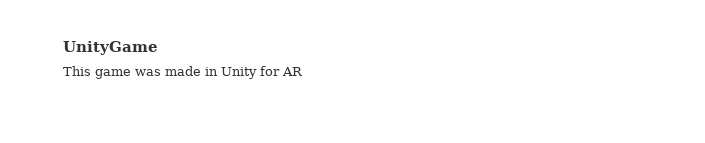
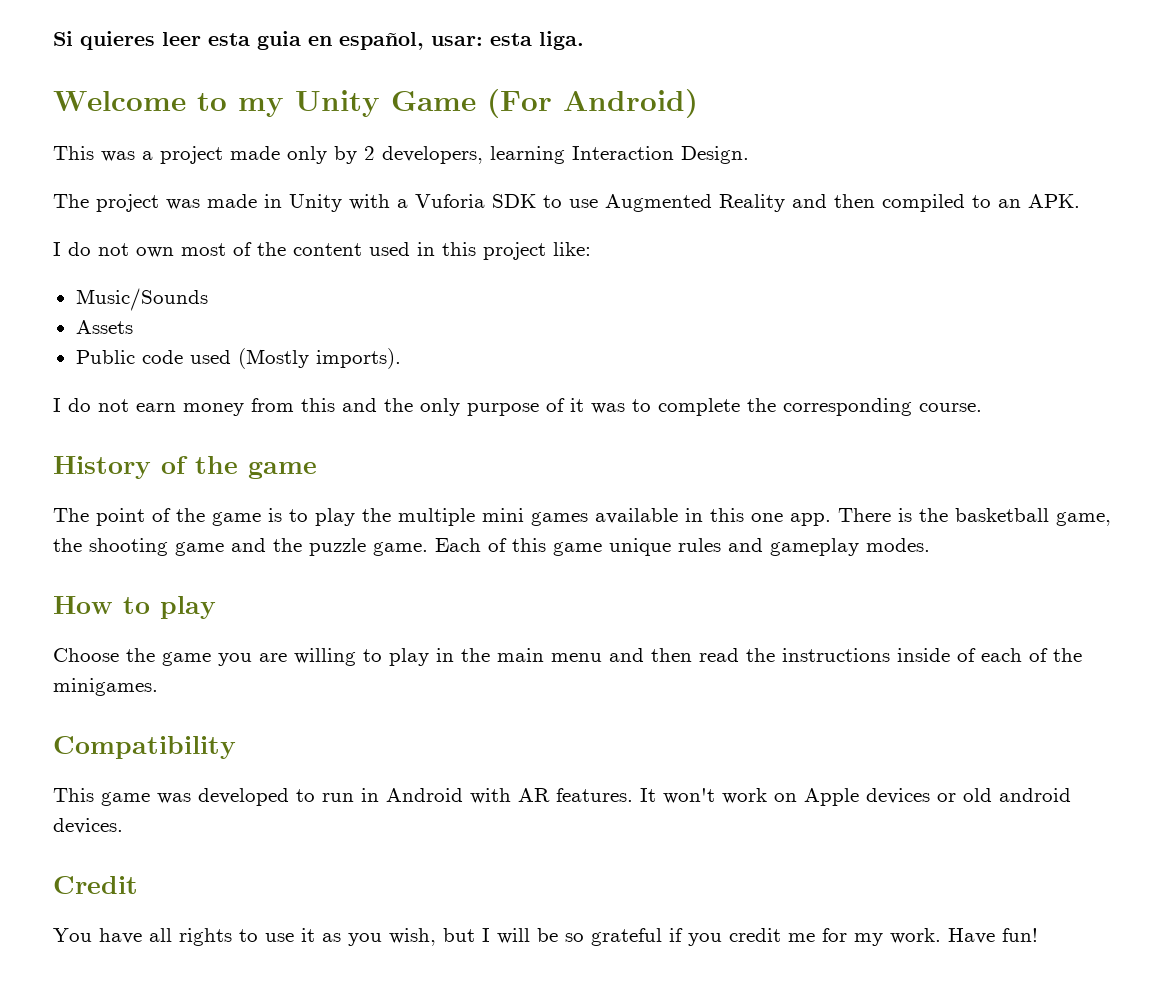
[63,41,158,55] [63,66,303,79] UnityGame // This game was made in Unity for AR -> [53,31,584,50] [53,89,698,118] [53,146,749,164] [53,194,1080,212] [53,242,591,260] [75,288,208,311] [75,320,133,334] [75,348,401,369] [53,398,982,416] [53,456,317,479] [53,508,1111,526] [53,538,930,556] [53,596,216,619] [53,648,1082,666] [53,678,158,696] [53,736,236,759] [53,788,1071,806] [53,818,123,834] [53,876,138,894] [53,928,1038,946] Si quieres leer esta guia en español, usar: esta liga. // Welcome to my Unity Game (For Android) // This was a project made only by 2 developers, learning Interaction Design. // The project was made in Unity with a Vuforia SDK to use Augmented Reality and then compiled to an APK. // I do not own most of the content used in this project like: // Music/Sounds // Assets // Public code used (Mostly imports). // I do not earn money from this and the only purpose of it was to complete the corresponding course. // History of the game // The point of the game is to play the multiple mini games available in this one app. There is the basketball game, the shooting game and the puzzle game. Each of this game unique rules and gameplay modes. // How to play // Choose the game you are willing to play in the main menu and then read the instructions inside of each of the minigames. // Compatibility // This game was developed to run in Android with AR features. It won't work on Apple devices or old android devices. // Credit // You have all rights to use it as you wish, but I will be so grateful if you credit me for my work. Have fun!

